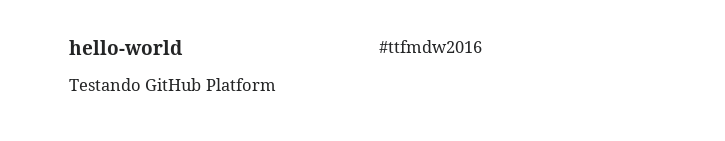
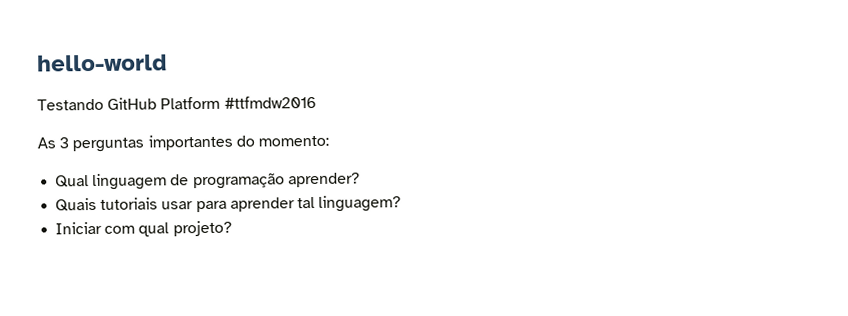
(482, 46) none -> [37,134,329,153] [55,172,360,191] [55,195,402,213] [55,220,232,237] // As 3 perguntas importantes do momento: // Qual linguagem de programação aprender? // Quais tutoriais usar para aprender tal linguagem? // Iniciar com qual projeto?

